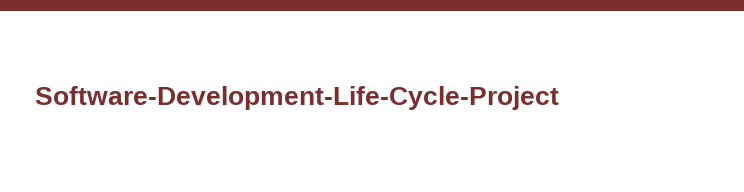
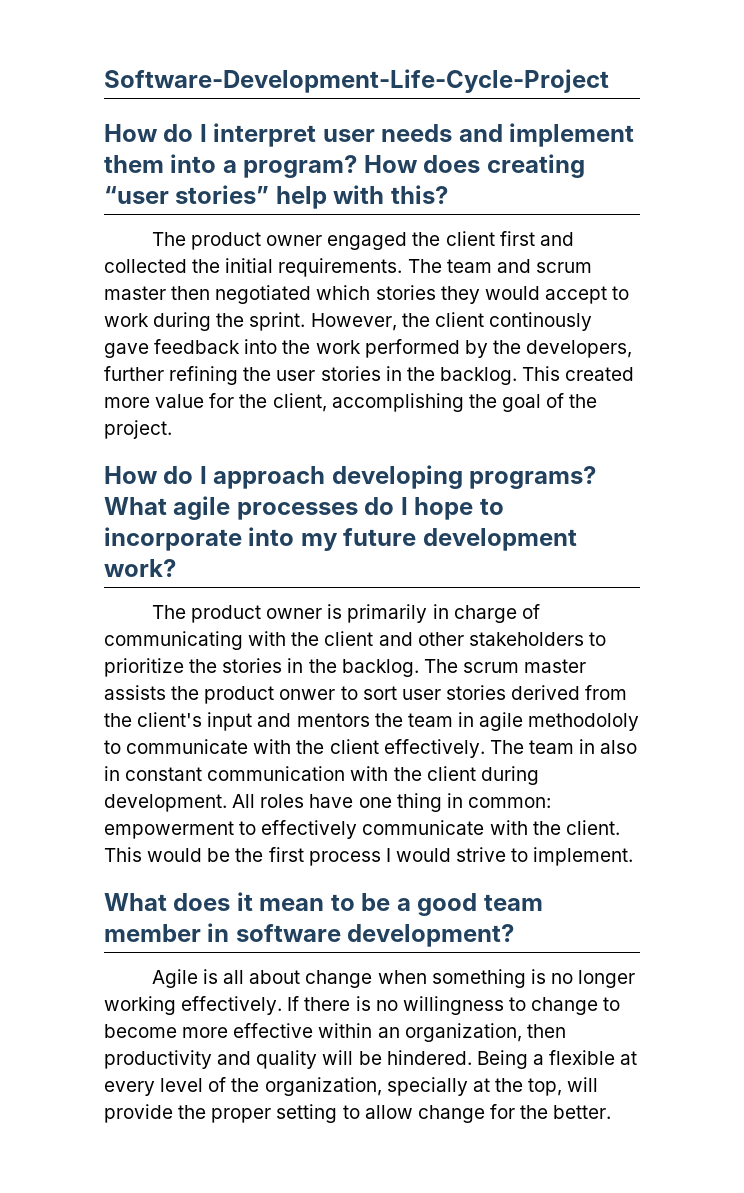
(559, 98) none -> [104,123,635,147] [104,154,585,178] [104,185,448,209] [151,231,574,250] [104,258,592,277] [104,285,630,304] [104,312,592,331] [104,339,633,358] [104,366,635,385] [104,393,598,412] [104,420,172,439] [104,465,597,489] [104,496,504,520] [104,527,577,551] [104,559,176,577] [151,604,540,623] [104,631,606,650] [104,658,587,677] [104,685,628,704] [104,712,640,731] [104,739,638,758] [104,766,539,785] [104,793,551,812] [104,820,620,839] [104,847,634,866] [104,892,543,916] [104,923,515,947] [151,969,636,988] [104,996,621,1015] [104,1023,566,1042] [104,1050,638,1069] [104,1077,599,1096] [104,1104,612,1123] // How do I interpret user needs and implement them into a program? How does creating “user stories” help with this? // The product owner engaged the client first and collected the initial requirements. The team and scrum master then negotiated which stories they would accept to work during the sprint. However, the client continously gave feedback into the work performed by the developers, further refining the user stories in the backlog. This created more value for the client, accomplishing the goal of the project. // How do I approach developing programs? What agile processes do I hope to incorporate into my future development work? // The product owner is primarily in charge of communicating with the client and other stakeholders to prioritize the stories in the backlog. The scrum master assists the product onwer to sort user stories derived from the client's input and mentors the team in agile methodololy to communicate with the client effectively. The team in also in constant communication with the client during development. All roles have one thing in common: empowerment to effectively communicate with the client. This would be the first process I would strive to implement. // What does it mean to be a good team member in software development? // Agile is all about change when something is no longer working effectively. If there is no willingness to change to become more effective within an organization, then productivity and quality will be hindered. Being a flexible at every level of the organization, specially at the top, will provide the proper setting to allow change for the better.

